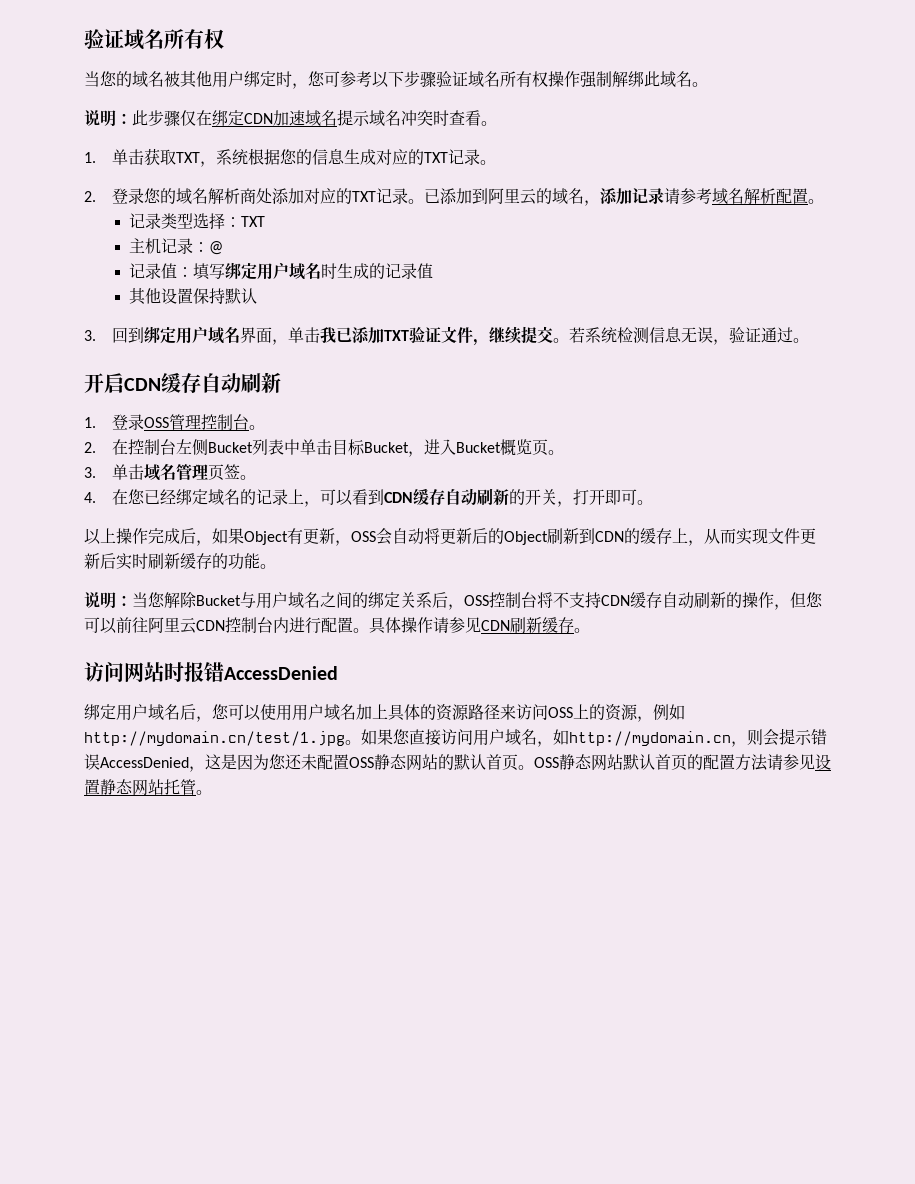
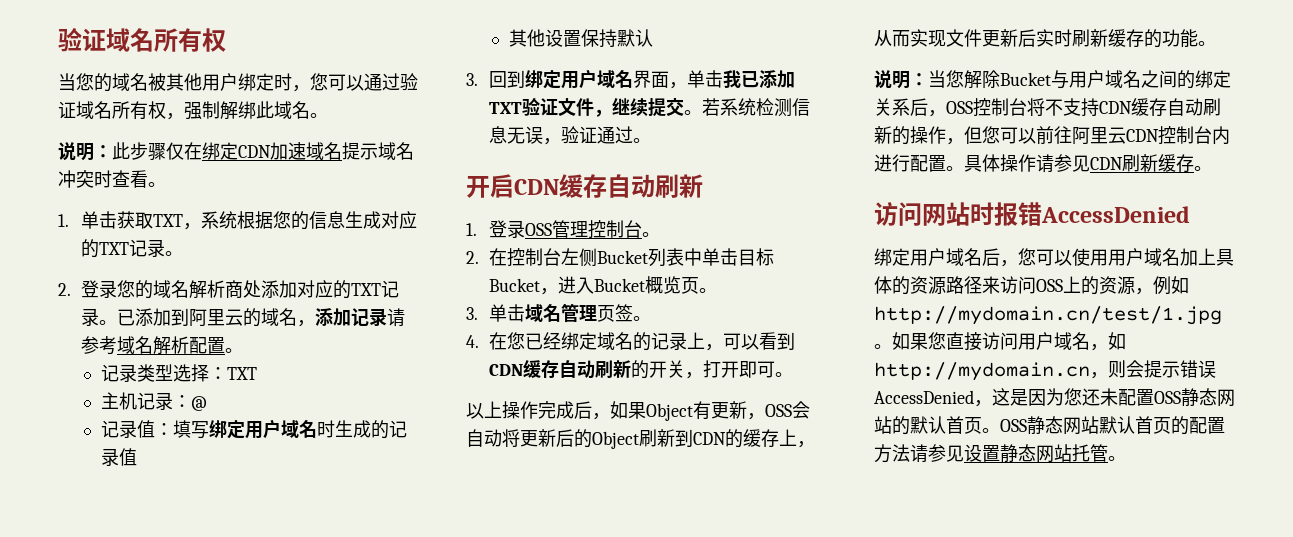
[340,71,580,88] 参考以下步骤验证域名所有权操作 -> [346,73,418,91] [58,101,184,120] 以通过验证域名所有权，

